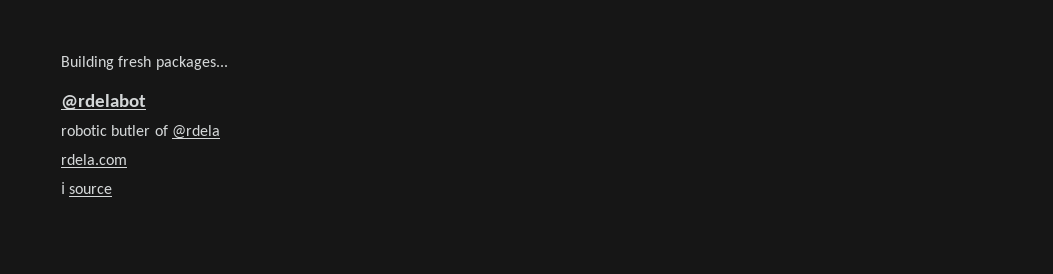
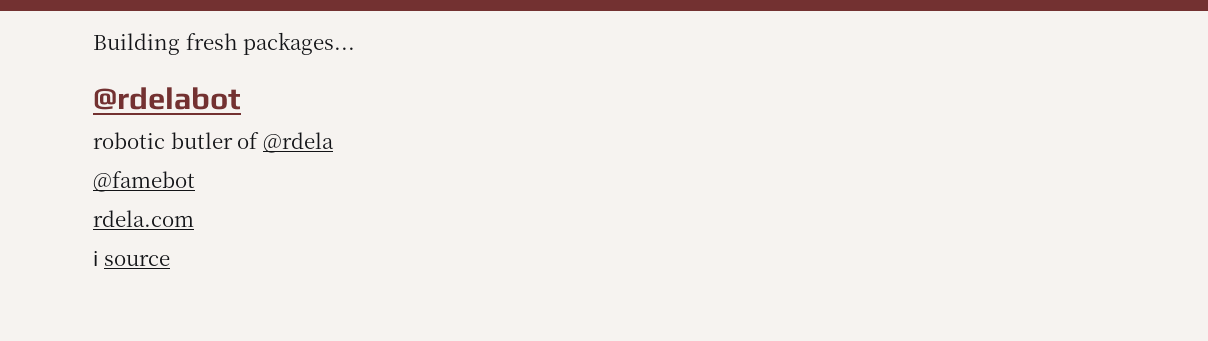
(220, 132) none -> [93,171,195,192] // @famebot

